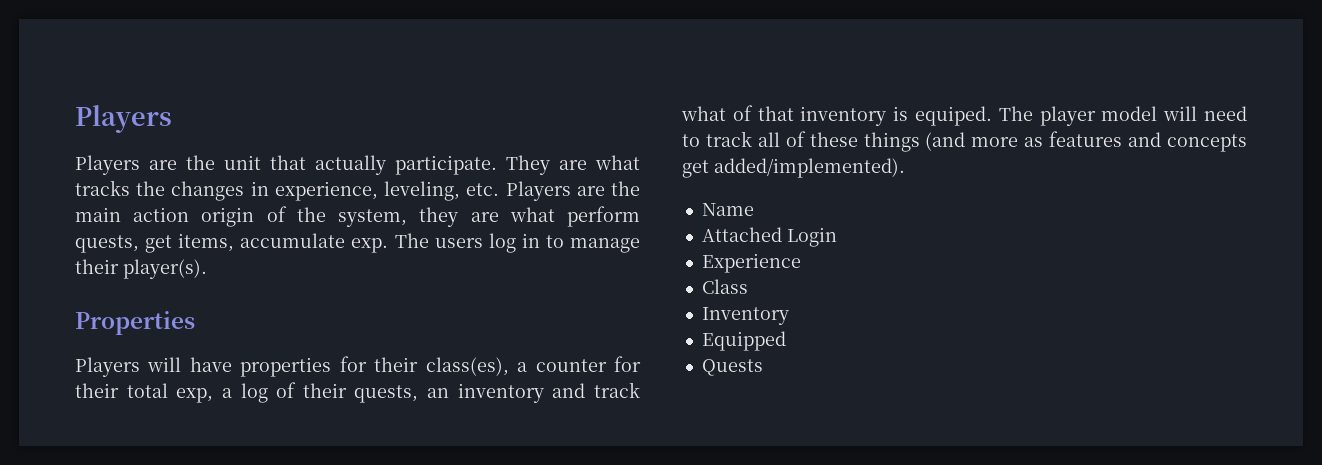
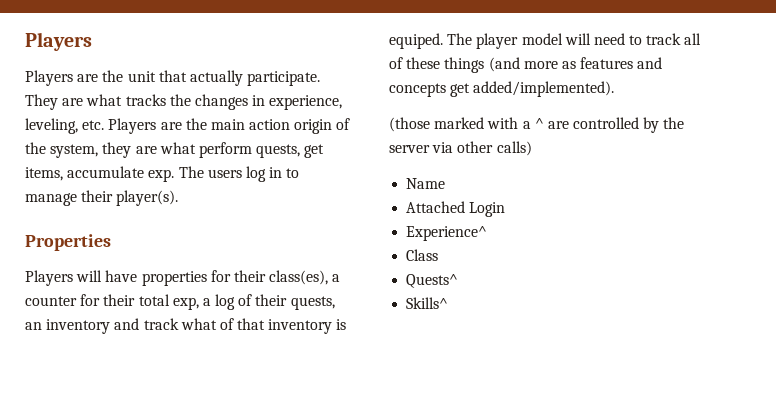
(905, 168) none -> [389,117,685,133] [389,141,532,156] // (those marked with a ^ are controlled by the server via other calls)
[701,253,801,273] Experience -> [406,226,488,241] Experience^
[701,307,789,325] [701,331,786,351] [701,359,763,376] Inventory // Equipped // Quests -> [406,274,459,288] [406,297,449,309] Quests^ // Skills^

